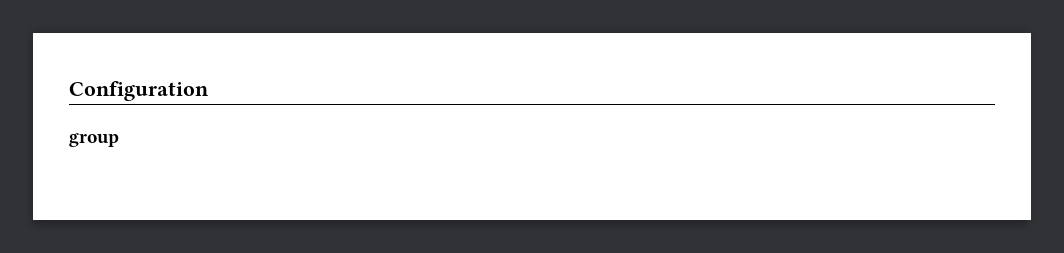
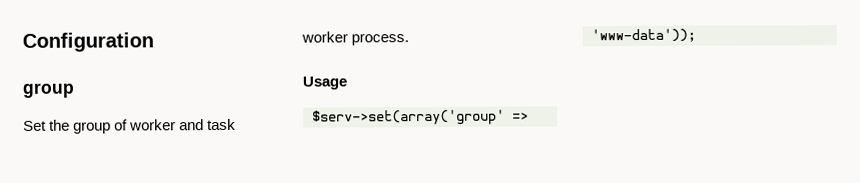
(119, 140) none -> [23,118,237,134] [301,31,410,46] [302,76,347,90] [312,109,529,126] [591,28,696,43] // Set the group of worker and task worker process. // Usage // $serv->set(array('group' => 'www-data'));

